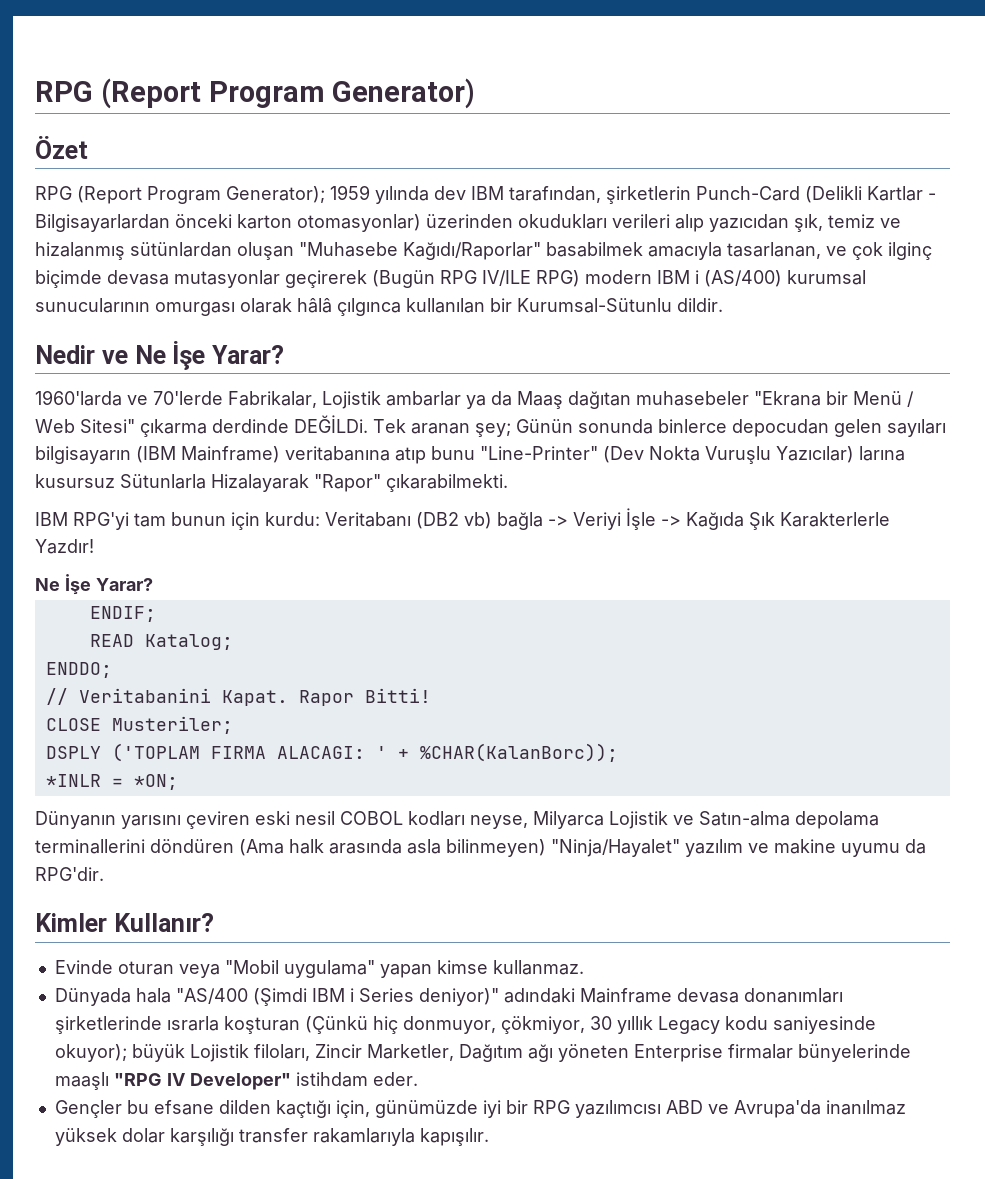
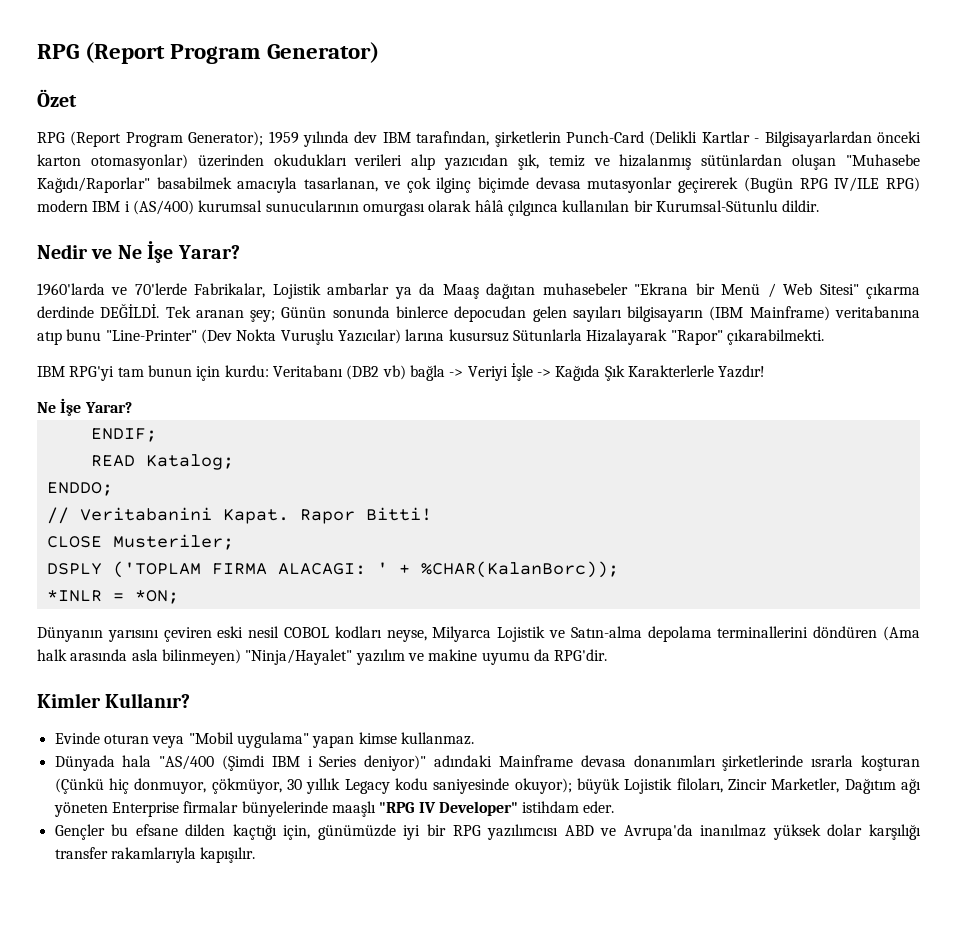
[294,415,368,433] DEĞİLDi. -> [100,303,160,318] DEĞİLDİ.
[500,1016,585,1034] çökmiyor, -> [211,778,282,794] çökmüyor,

